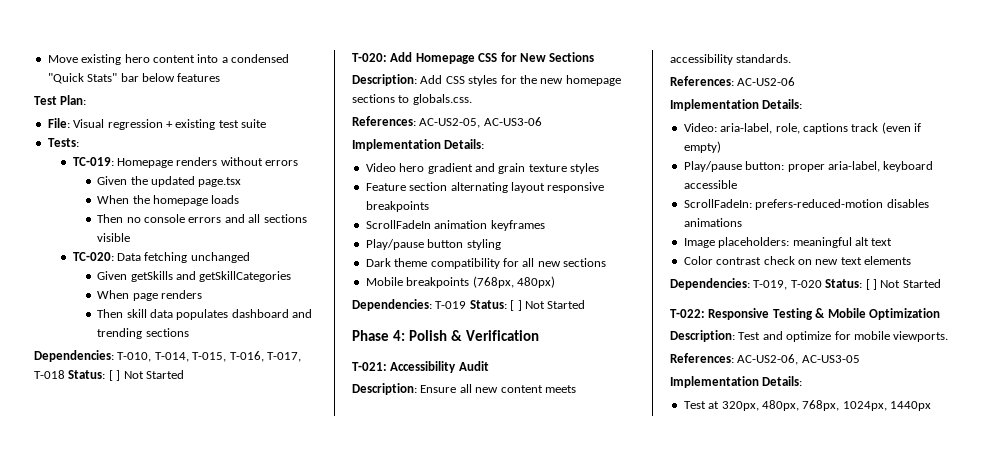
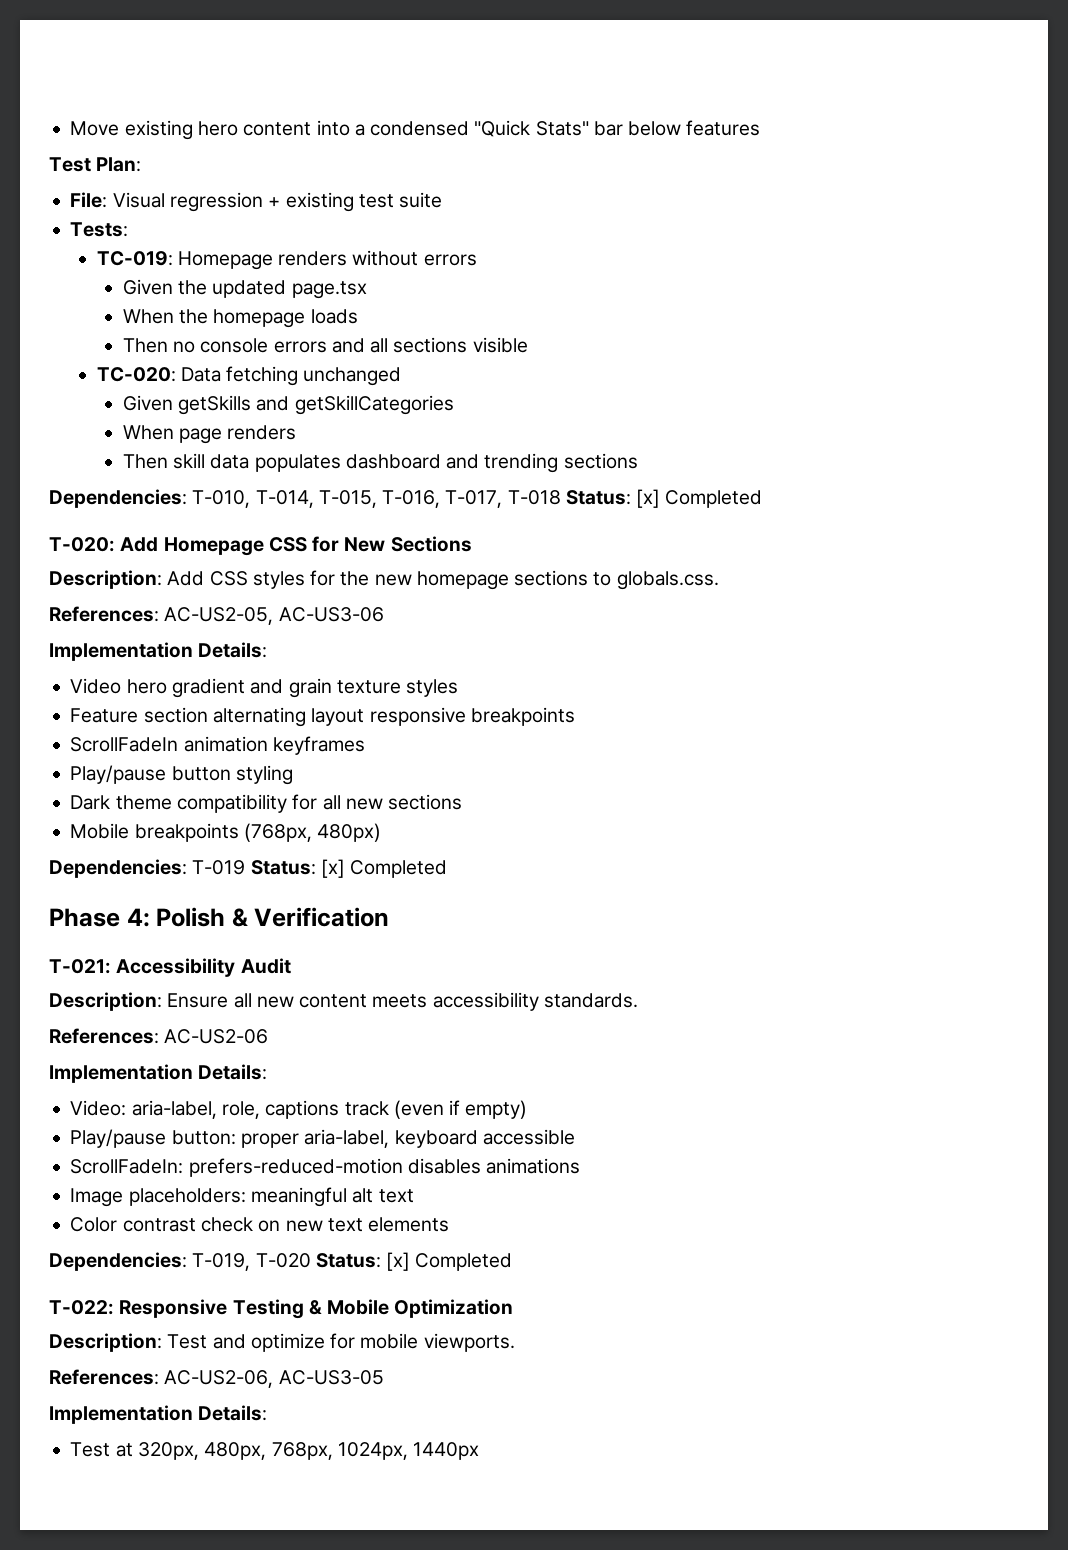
[108,370,184,381] [ ] Not Started -> [636,489,763,508] [x] Completed
[510,300,586,311] [ ] Not Started -> [320,859,448,878] [x] Completed
[865,279,941,290] [ ] Not Started -> [386,1252,513,1271] [x] Completed

